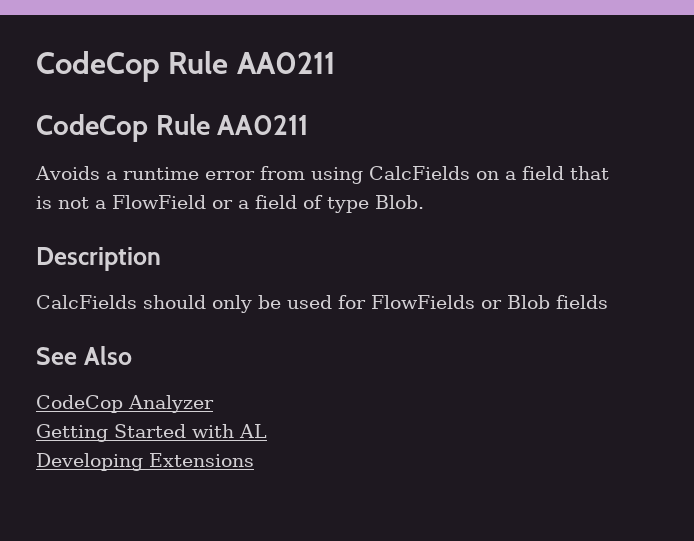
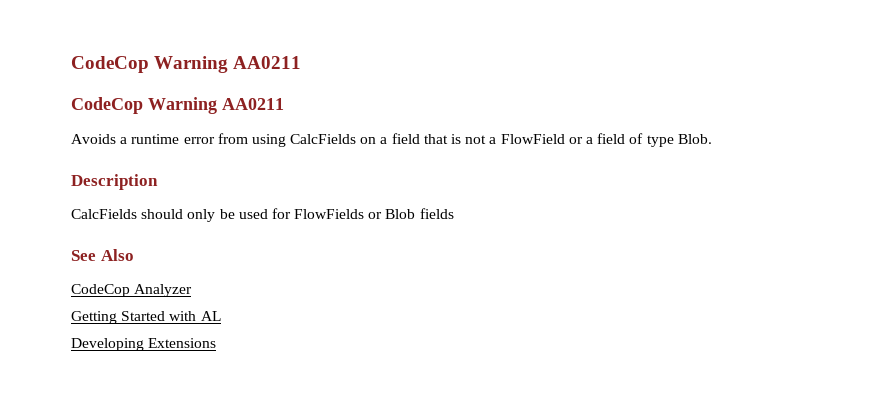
[36,51,229,82] CodeCop Rule -> [71,56,229,73] CodeCop Warning
[155,114,210,135] Rule -> [148,97,217,114] Warning

